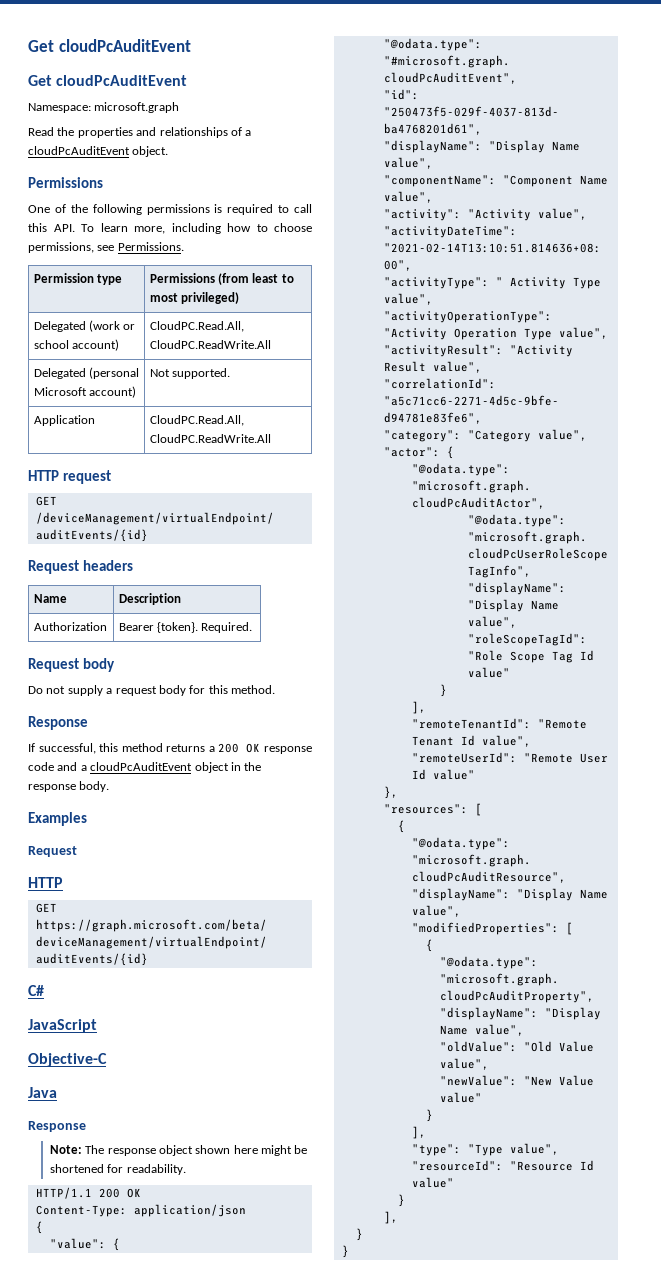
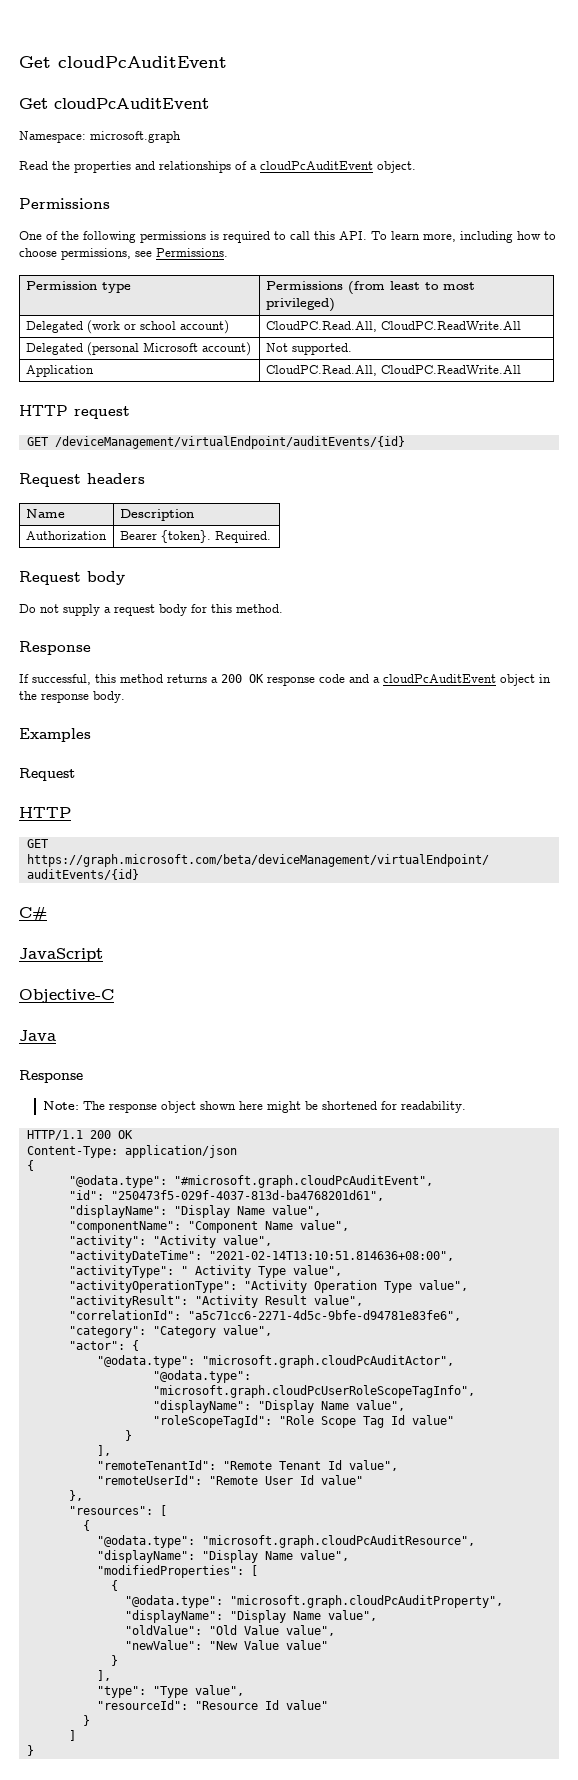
[49,1238,120,1251] // "value": { -> (34, 1165) none
[383,1211,398,1224] [355,1228,363,1241] [341,1245,349,1258] ], // } // } -> [68,1730,76,1741] [26,1745,34,1756] ] // }

